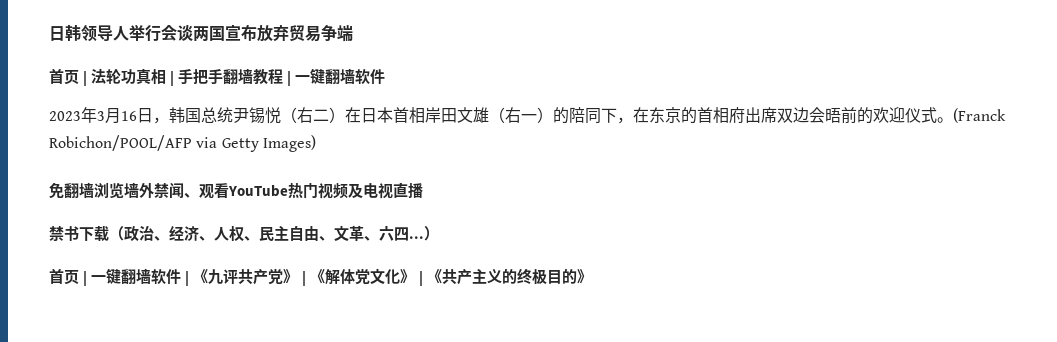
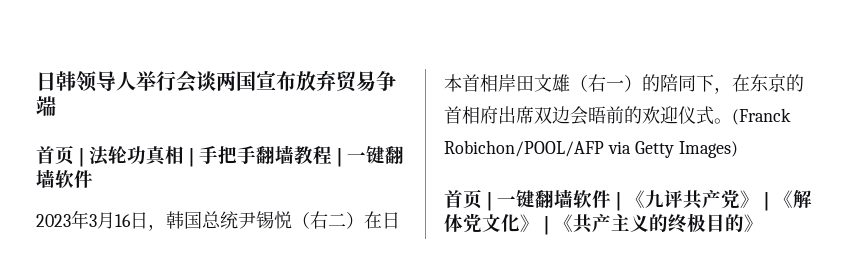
[49,182,423,199] [49,225,439,242] // 免翻墙浏览墙外禁闻、观看YouTube热门视频及电视直播 // 禁书下载（政治、经济、人权、民主自由、文革、六四...） -> (738, 149) none

